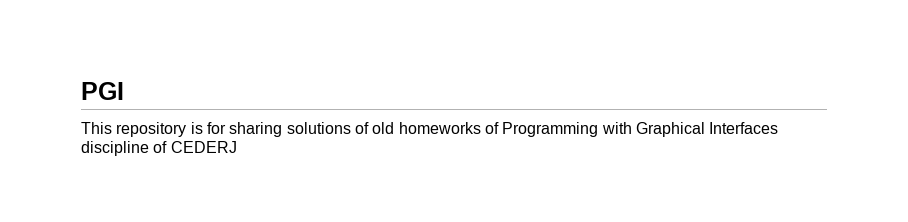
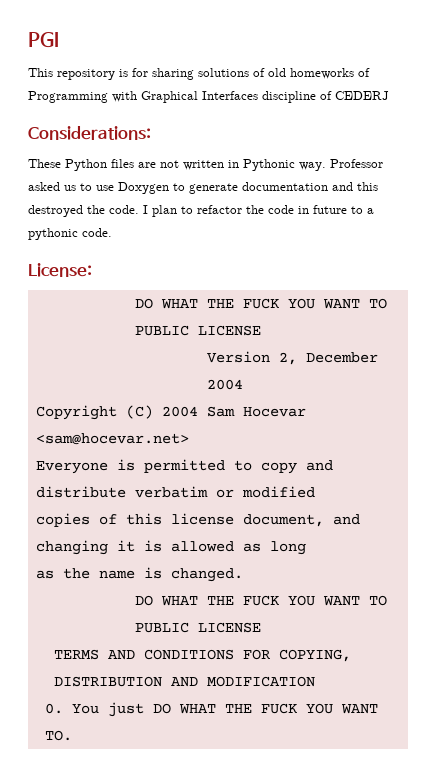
(237, 147) none -> [28,126,151,140] [28,159,383,171] [28,182,378,194] [28,205,374,217] [28,228,112,240] [28,263,92,277] [134,298,387,309] [134,325,261,336] [206,351,378,365] [206,379,243,390] [35,405,306,420] [35,433,189,445] [35,459,333,474] [35,486,315,498] [35,513,360,527] [35,540,306,555] [35,567,243,582] [134,595,387,606] [134,622,261,633] [53,649,351,662] [53,676,315,687] [44,702,378,717] [44,730,72,741] // Considerations: // These Python files are not written in Pythonic way. Professor asked us to use Doxygen to generate documentation and this destroyed the code. I plan to refactor the code in future to a pythonic code. // License: // DO WHAT THE FUCK YOU WANT TO PUBLIC LICENSE // Version 2, December 2004 // Copyright (C) 2004 Sam Hocevar <sam@hocevar.net> // Everyone is permitted to copy and distribute verbatim or modified // copies of this license document, and changing it is allowed as long // as the name is changed. // DO WHAT THE FUCK YOU WANT TO PUBLIC LICENSE // TERMS AND CONDITIONS FOR COPYING, DISTRIBUTION AND MODIFICATION // 0. You just DO WHAT THE FUCK YOU WANT TO.

